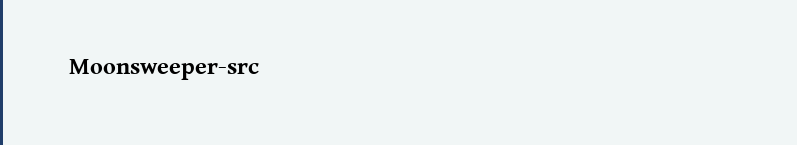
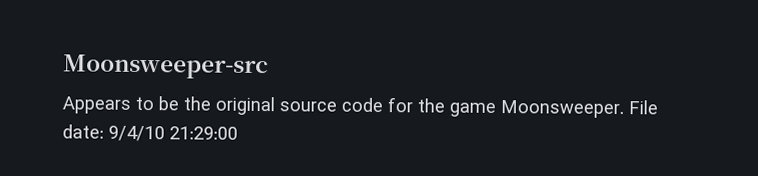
(259, 69) none -> [62,96,658,119] [62,124,238,142] // Appears to be the original source code for the game Moonsweeper. File date: 9/4/10 21:29:00

